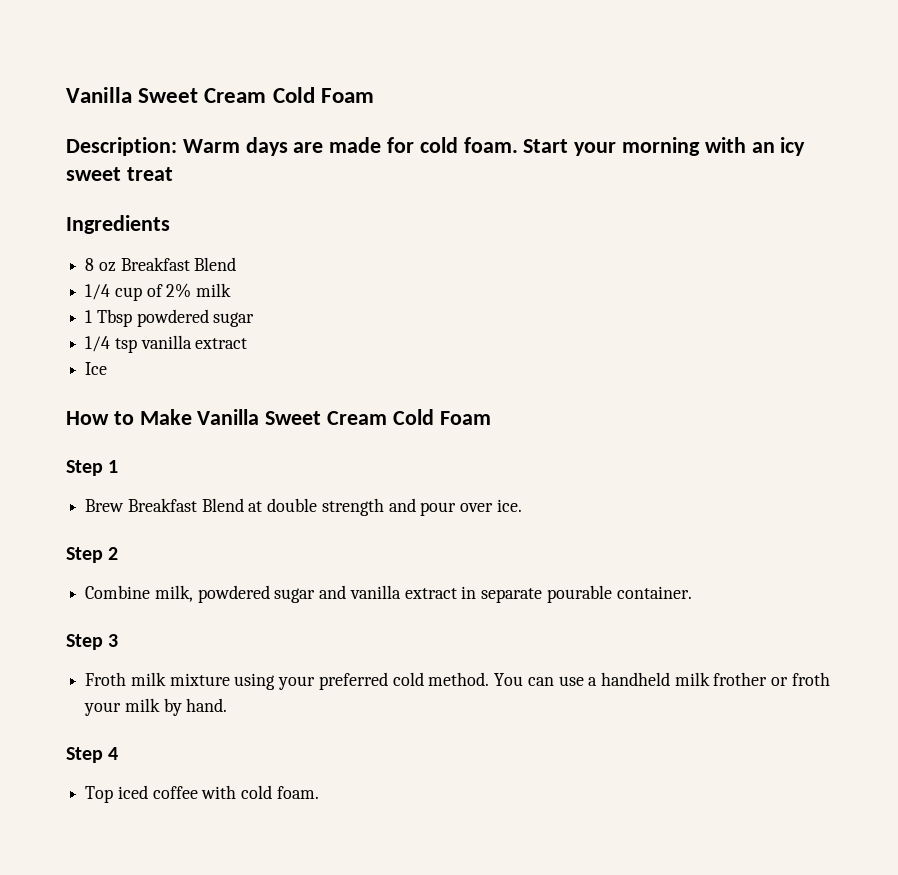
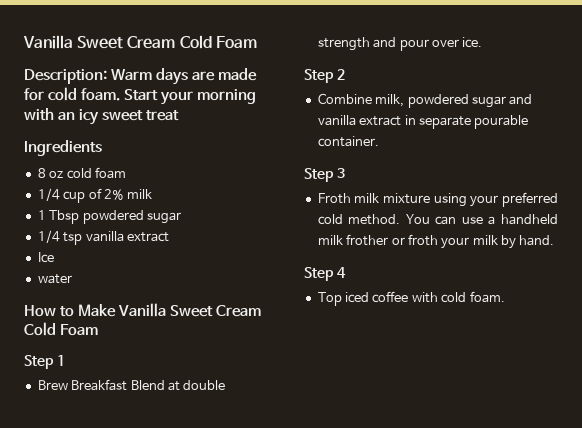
[120,257,237,271] Breakfast Blend -> [66,167,126,179] cold foam
(108, 368) none -> [37,274,72,284] // water

